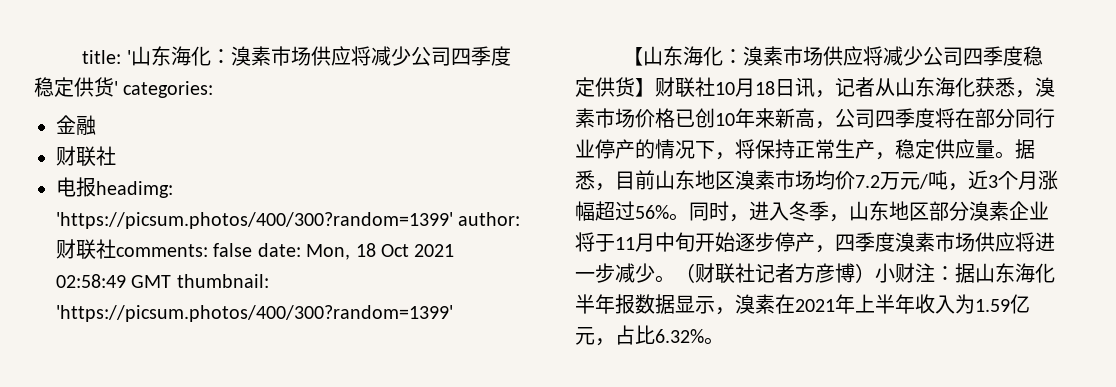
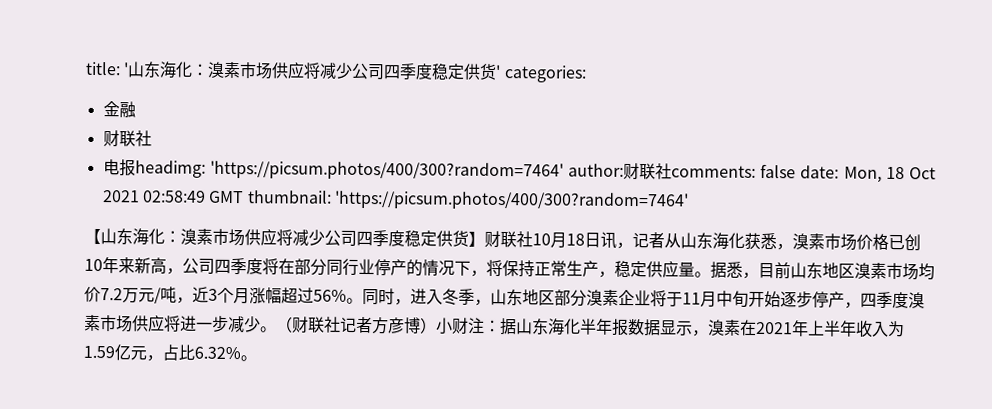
[56,212,453,229] 'https://picsum.photos/400/300?random=1399' -> [209,160,564,181] 'https://picsum.photos/400/300?random=7464'
[56,305,453,322] 'https://picsum.photos/400/300?random=1399' -> [333,190,689,211] 'https://picsum.photos/400/300?random=7464'

